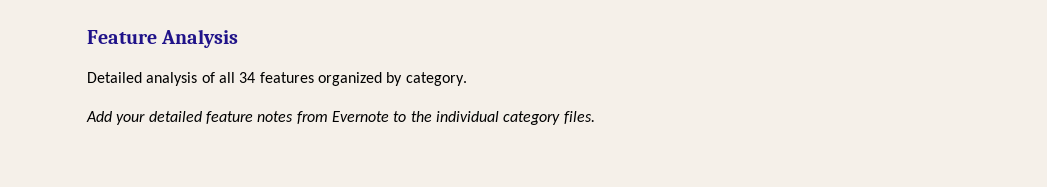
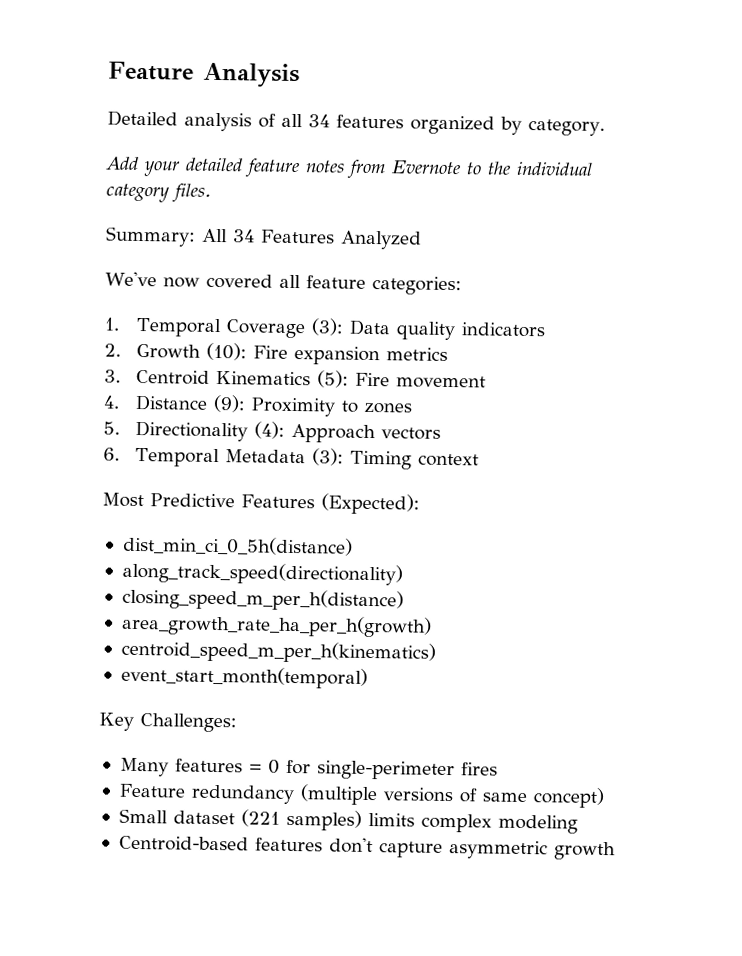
(595, 117) none -> [105,226,422,250] [105,271,462,296] [104,317,546,341] [104,342,448,366] [104,369,486,389] [103,394,412,417] [103,420,441,444] [103,447,479,470] [102,492,420,515] [122,535,353,556] [121,561,403,586] [121,587,404,612] [120,613,432,638] [120,639,436,664] [120,665,368,689] [99,712,237,733] [119,757,498,781] [118,783,605,809] [118,808,578,834] [118,835,616,861] // Summary: All 34 Features Analyzed // We've now covered all feature categories: // 1. Temporal Coverage (3): Data quality indicators // 2. Growth (10): Fire expansion metrics // 3. Centroid Kinematics (5): Fire movement // 4. Distance (9): Proximity to zones // 5. Directionality (4): Approach vectors // 6. Temporal Metadata (3): Timing context // Most Predictive Features (Expected): // dist_min_ci_0_5h(distance) // along_track_speed(directionality) // closing_speed_m_per_h(distance) // area_growth_rate_ha_per_h(growth) // centroid_speed_m_per_h(kinematics) // event_start_month(temporal) // Key Challenges: // Many features = 0 for single-perimeter fires // Feature redundancy (multiple versions of same concept) // Small dataset (221 samples) limits complex modeling // Centroid-based features don't capture asymmetric growth

